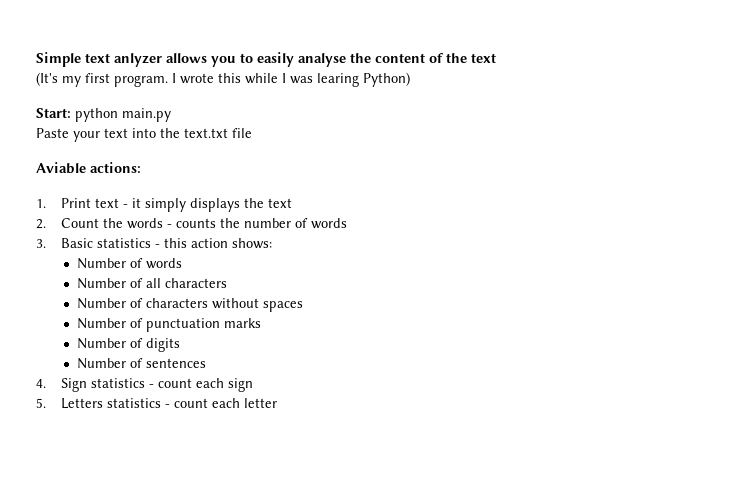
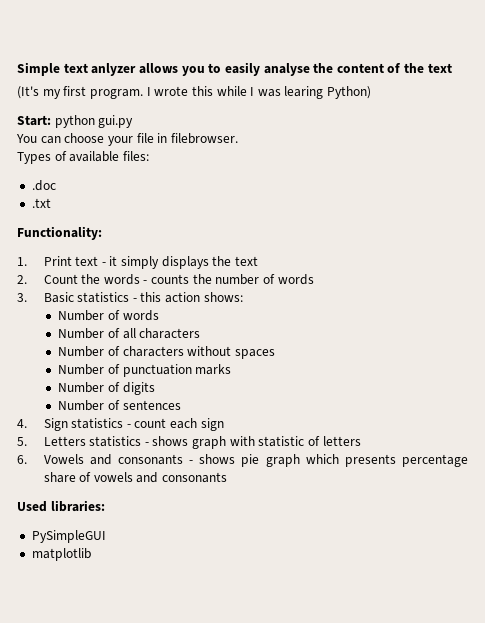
[122,108,171,122] [36,128,252,142] [36,162,141,174] main.py // Paste your text into the text.txt file // Aviable actions: -> [98,115,134,128] [16,133,238,146] [17,151,149,164] [31,180,56,191] [31,198,51,208] [17,226,102,240] gui.py // You can choose your file in filebrowser. // Types of available files: // .doc // .txt // Functionality:
[174,398,278,408] count each letter -> [152,436,361,449] [17,454,468,467] [43,472,228,483] [17,500,105,512] [31,530,106,543] [31,548,91,561] shows graph with statistic of letters // 6. Vowels and consonants - shows pie graph which presents percentage share of vowels and consonants // Used libraries: // PySimpleGUI // matplotlib

